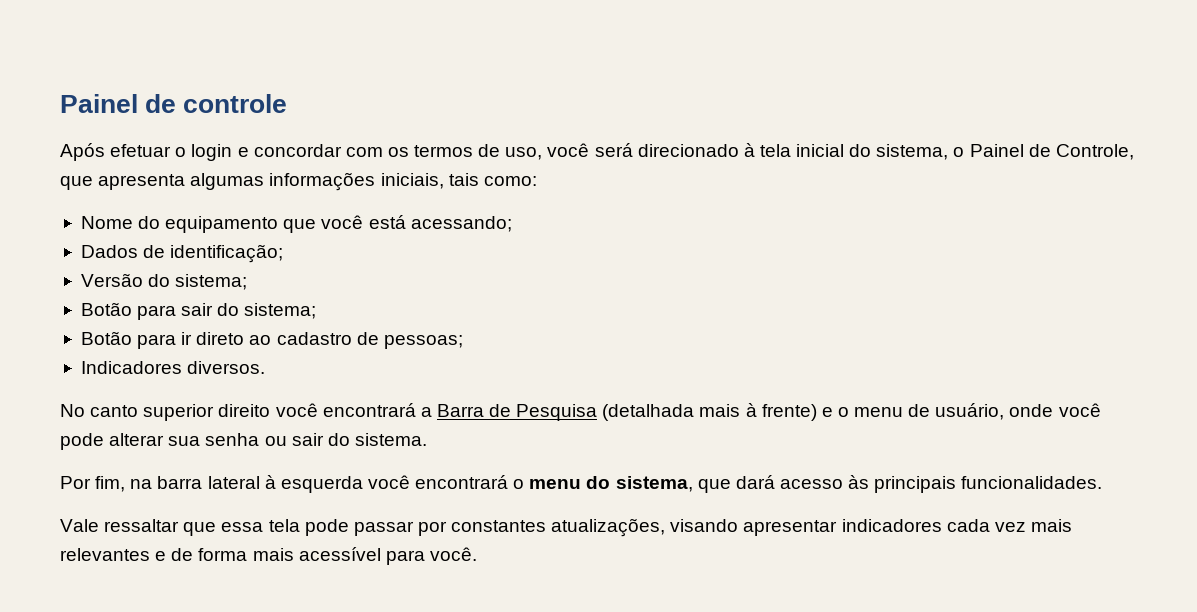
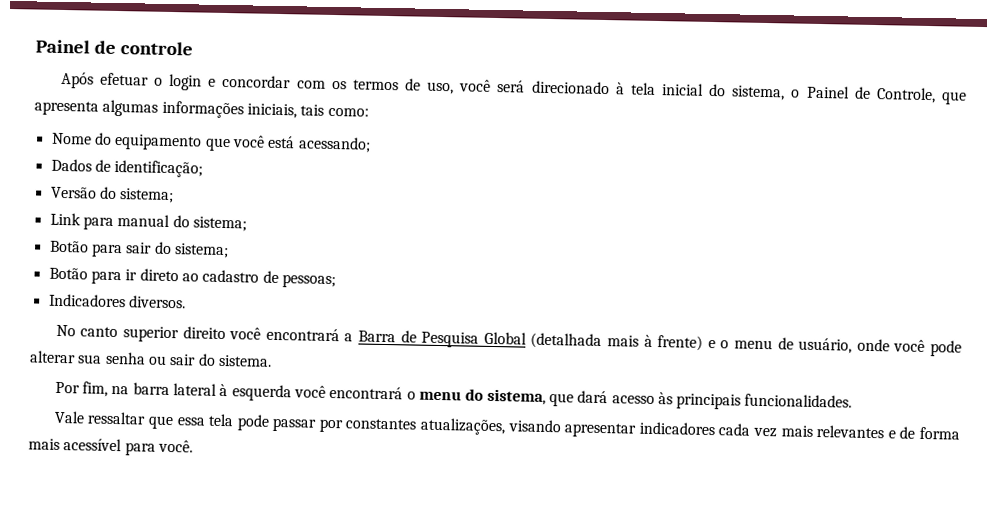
(248, 282) none -> [49,212,247,232] // Link para manual do sistema;
(598, 412) none -> [483,331,527,345] Global

